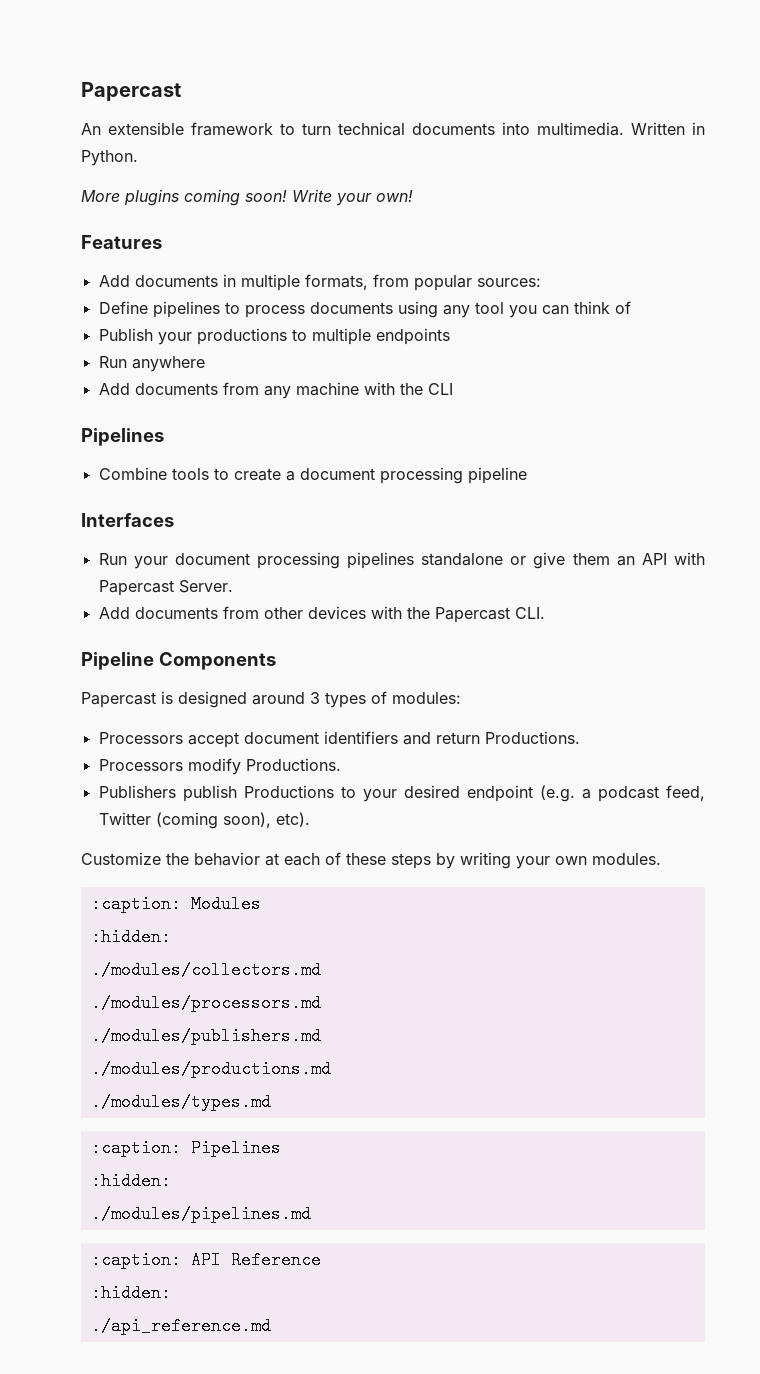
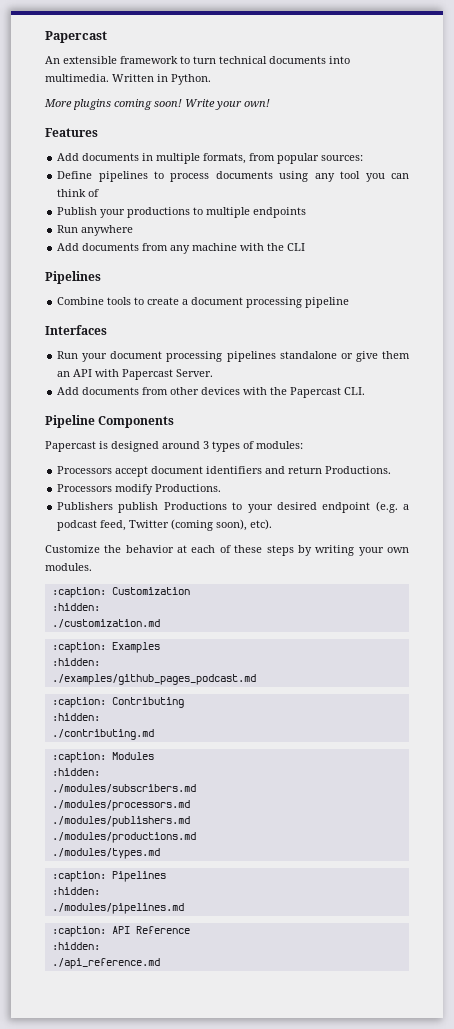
(661, 859) none -> [51,587,190,598] [51,603,100,611] [51,619,160,628] [51,642,160,653] [51,658,100,666] [51,674,256,685] [51,697,184,708] [51,713,100,721] [51,729,154,740] // :caption: Customization // :hidden: // ./customization.md // :caption: Examples // :hidden: // ./examples/github_pages_podcast.md // :caption: Contributing // :hidden: // ./contributing.md
[90,961,321,979] ./modules/collectors.md -> [51,784,196,793] ./modules/subscribers.md

